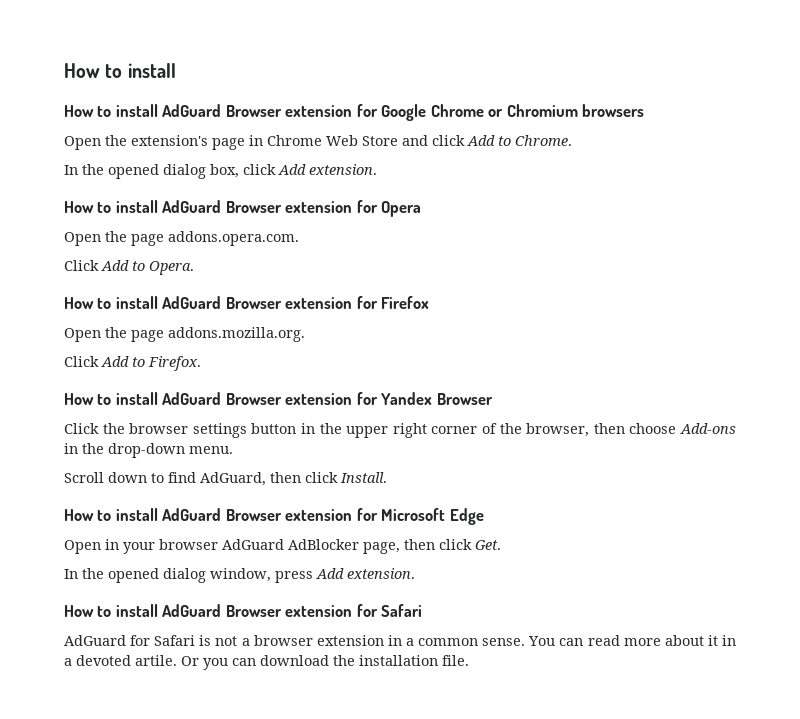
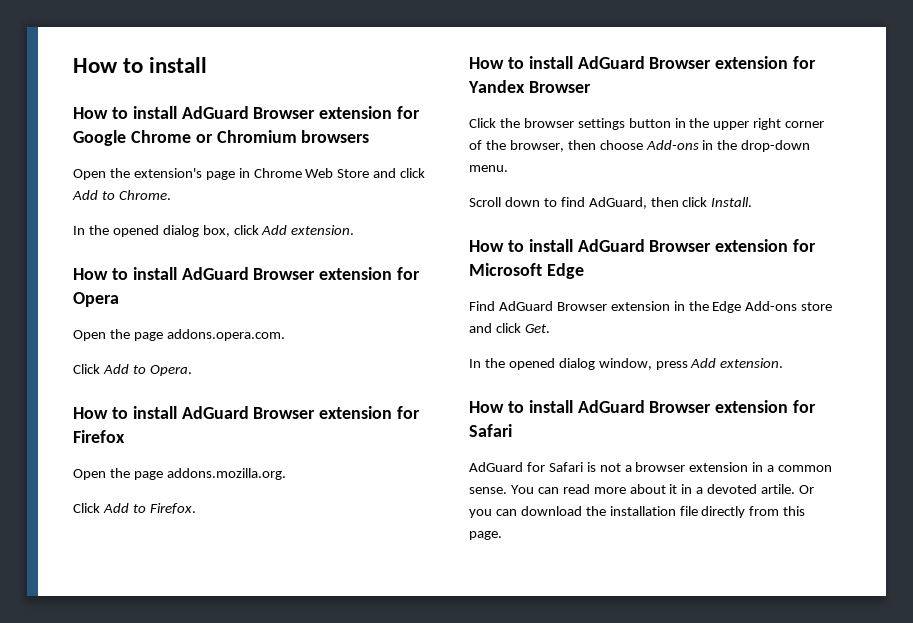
[64,539,435,554] Open in your browser AdGuard AdBlocker page, then -> [469,301,833,313] [469,323,492,333] Find AdGuard Browser extension in the Edge Add-ons store and
[442,655,469,666] file. -> [679,506,806,518] [469,531,502,540] file directly from this page.

